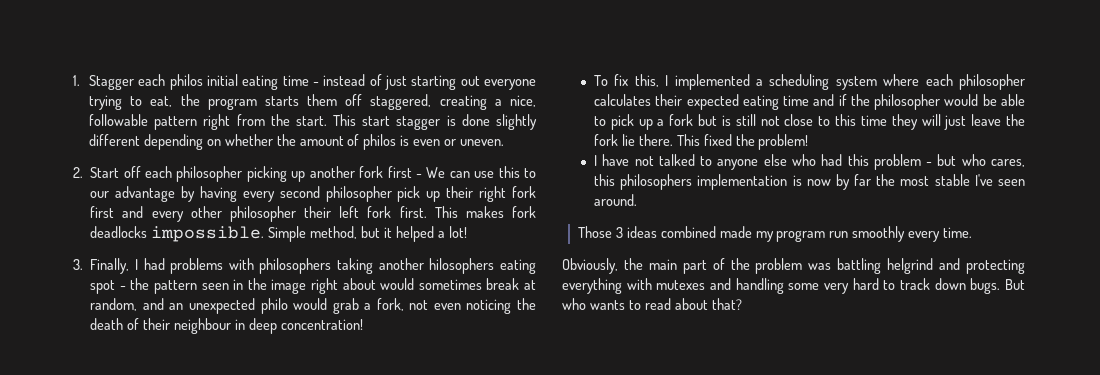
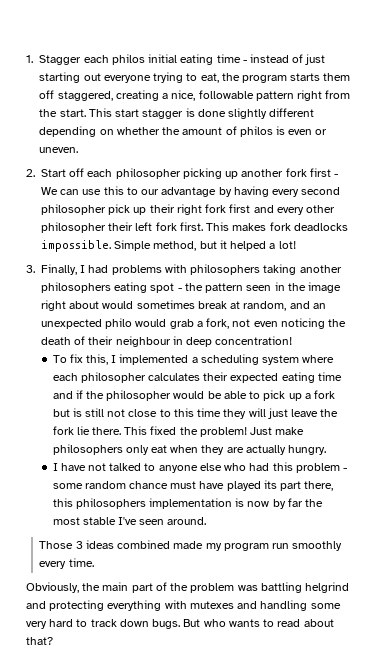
[429,258,495,274] hilosophers -> [41,282,111,293] philosophers
(809, 142) none -> [250,427,305,435] [52,444,327,455] Just make philosophers only eat when they are actually hungry.
[937,154,1025,167] but who cares, -> [52,480,334,491] some random chance must have played its part there,

